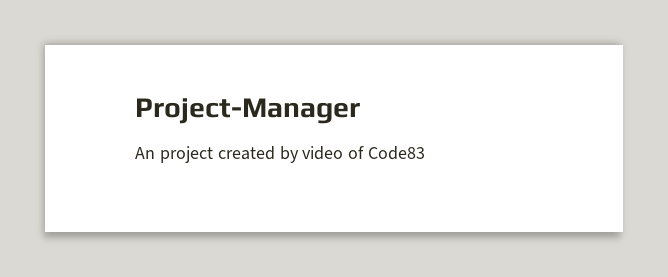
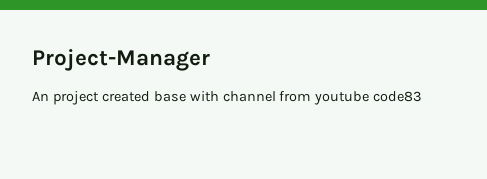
[279,146,426,163] by video of Code83 -> [153,91,423,105] base with channel from youtube code83

